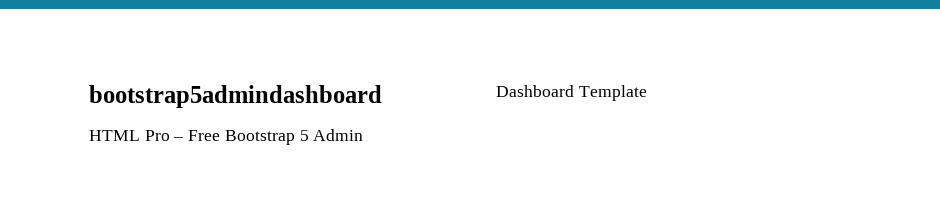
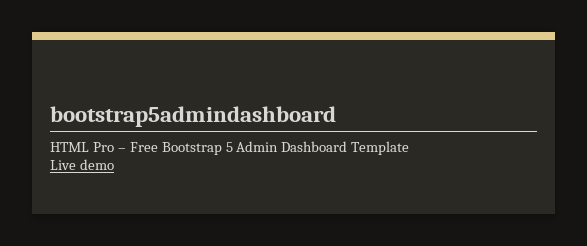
(647, 93) none -> [50,159,114,170] // Live demo

